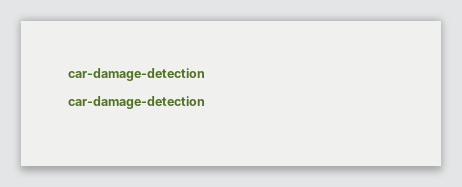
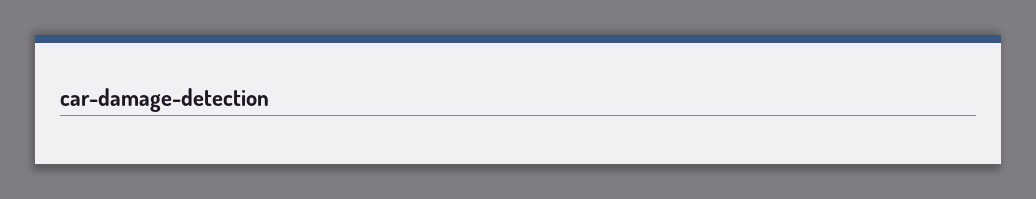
[68,68,205,81] [68,96,205,109] car-damage-detection // car-damage-detection -> [60,88,269,112] car-damage-detection

